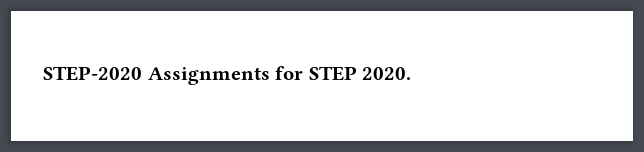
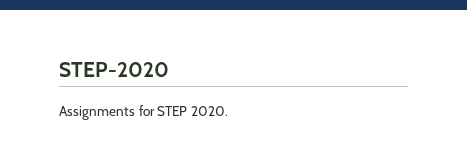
(142, 73) none -> (169, 69) //

